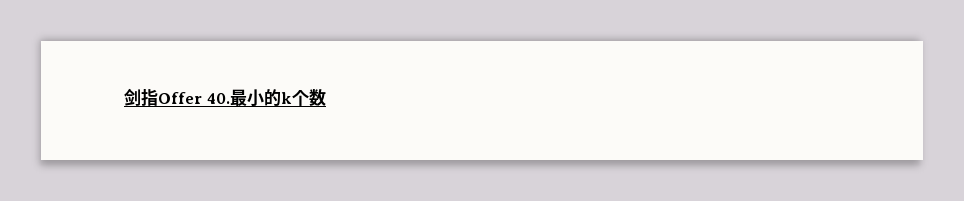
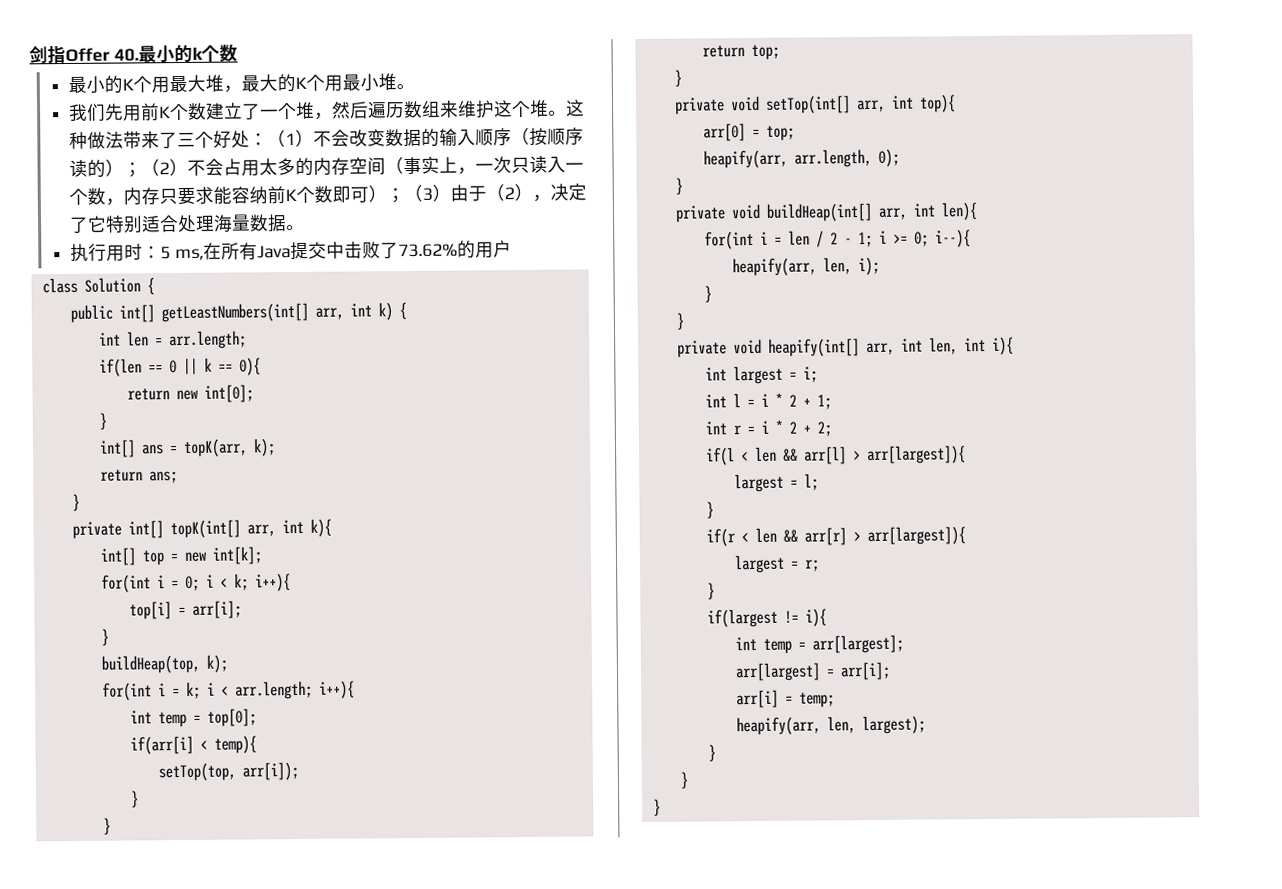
(326, 97) none -> [67,73,415,94] [68,99,585,122] [68,127,584,149] [68,155,584,178] [68,183,587,206] [68,214,305,234] [69,240,512,262] [41,277,155,295] [69,302,407,323] [98,330,247,350] [98,357,261,377] [126,384,254,403] [98,412,107,430] [98,438,276,458] [99,469,178,484] [71,493,80,511] [71,518,332,539] [99,546,263,566] [100,573,291,593] [128,600,242,620] [100,628,109,646] [100,654,228,674] [101,680,355,701] [129,708,257,728] [129,735,257,755] [157,761,299,782] [129,790,139,808] [102,817,111,835] [701,44,780,61] [673,69,682,87] [673,94,956,115] [702,123,795,142] [702,148,900,169] [674,177,683,195] [674,202,978,223] [703,229,971,250] [731,256,880,277] [703,285,712,303] [675,312,684,330] [676,336,1014,358] [704,365,818,385] [704,392,832,410] [704,419,832,437] [705,445,966,466] [733,473,819,493] [705,501,714,519] [705,526,966,547] [733,554,820,574] [706,582,715,600] [706,608,827,628] [734,634,904,654] [734,661,891,682] [735,689,835,709] [735,715,926,736] [707,744,716,762] [679,771,689,789] [652,798,661,816] // 最小的K个用最大堆，最大的K个用最小堆。 // 我们先用前K个数建立了一个堆，然后遍历数组来维护这个堆。这种做法带来了三个好处：（1）不会改变数据的输入顺序（按顺序读的）；（2）不会占用太多的内存空间（事实上，一次只读入一个数，内存只要求能容纳前K个数即可）；（3）由于（2），决定了它特别适合处理海量数据。 // 执行用时：5 ms,在所有Java提交中击败了73.62%的用户 // class Solution { // public int[] getLeastNumbers(int[] arr, int k) { // int len = arr.length; // if(len == 0 || k == 0){ // return new int[0]; // } // int[] ans = topK(arr, k); // return ans; // } // private int[] topK(int[] arr, int k){ // int[] top = new int[k]; // for(int i = 0; i < k; i++){ // top[i] = arr[i]; // } // buildHeap(top, k); // for(int i = k; i < arr.length; i++){ // int temp = top[0]; // if(arr[i] < temp){ // setTop(top, arr[i]); // } // } // return top; // } // private void setTop(int[] arr, int top){ // arr[0] = top; // heapify(arr, arr.length, 0); // } // private void buildHeap(int[] arr, int len){ // for(int i = len / 2 - 1; i >= 0; i--){ // heapify(arr, len, i); // } // } // private void heapify(int[] arr, int len, int i){ // int largest = i; // int l = i * 2 + 1; // int r = i * 2 + 2; // if(l < len && arr[l] > arr[largest]){ // largest = l; // } // if(r < len && arr[r] > arr[largest]){ // largest = r; // } // if(largest != i){ // int temp = arr[largest]; // arr[largest] = arr[i]; // arr[i] = temp; // heapify(arr, len, largest); // } // } // }

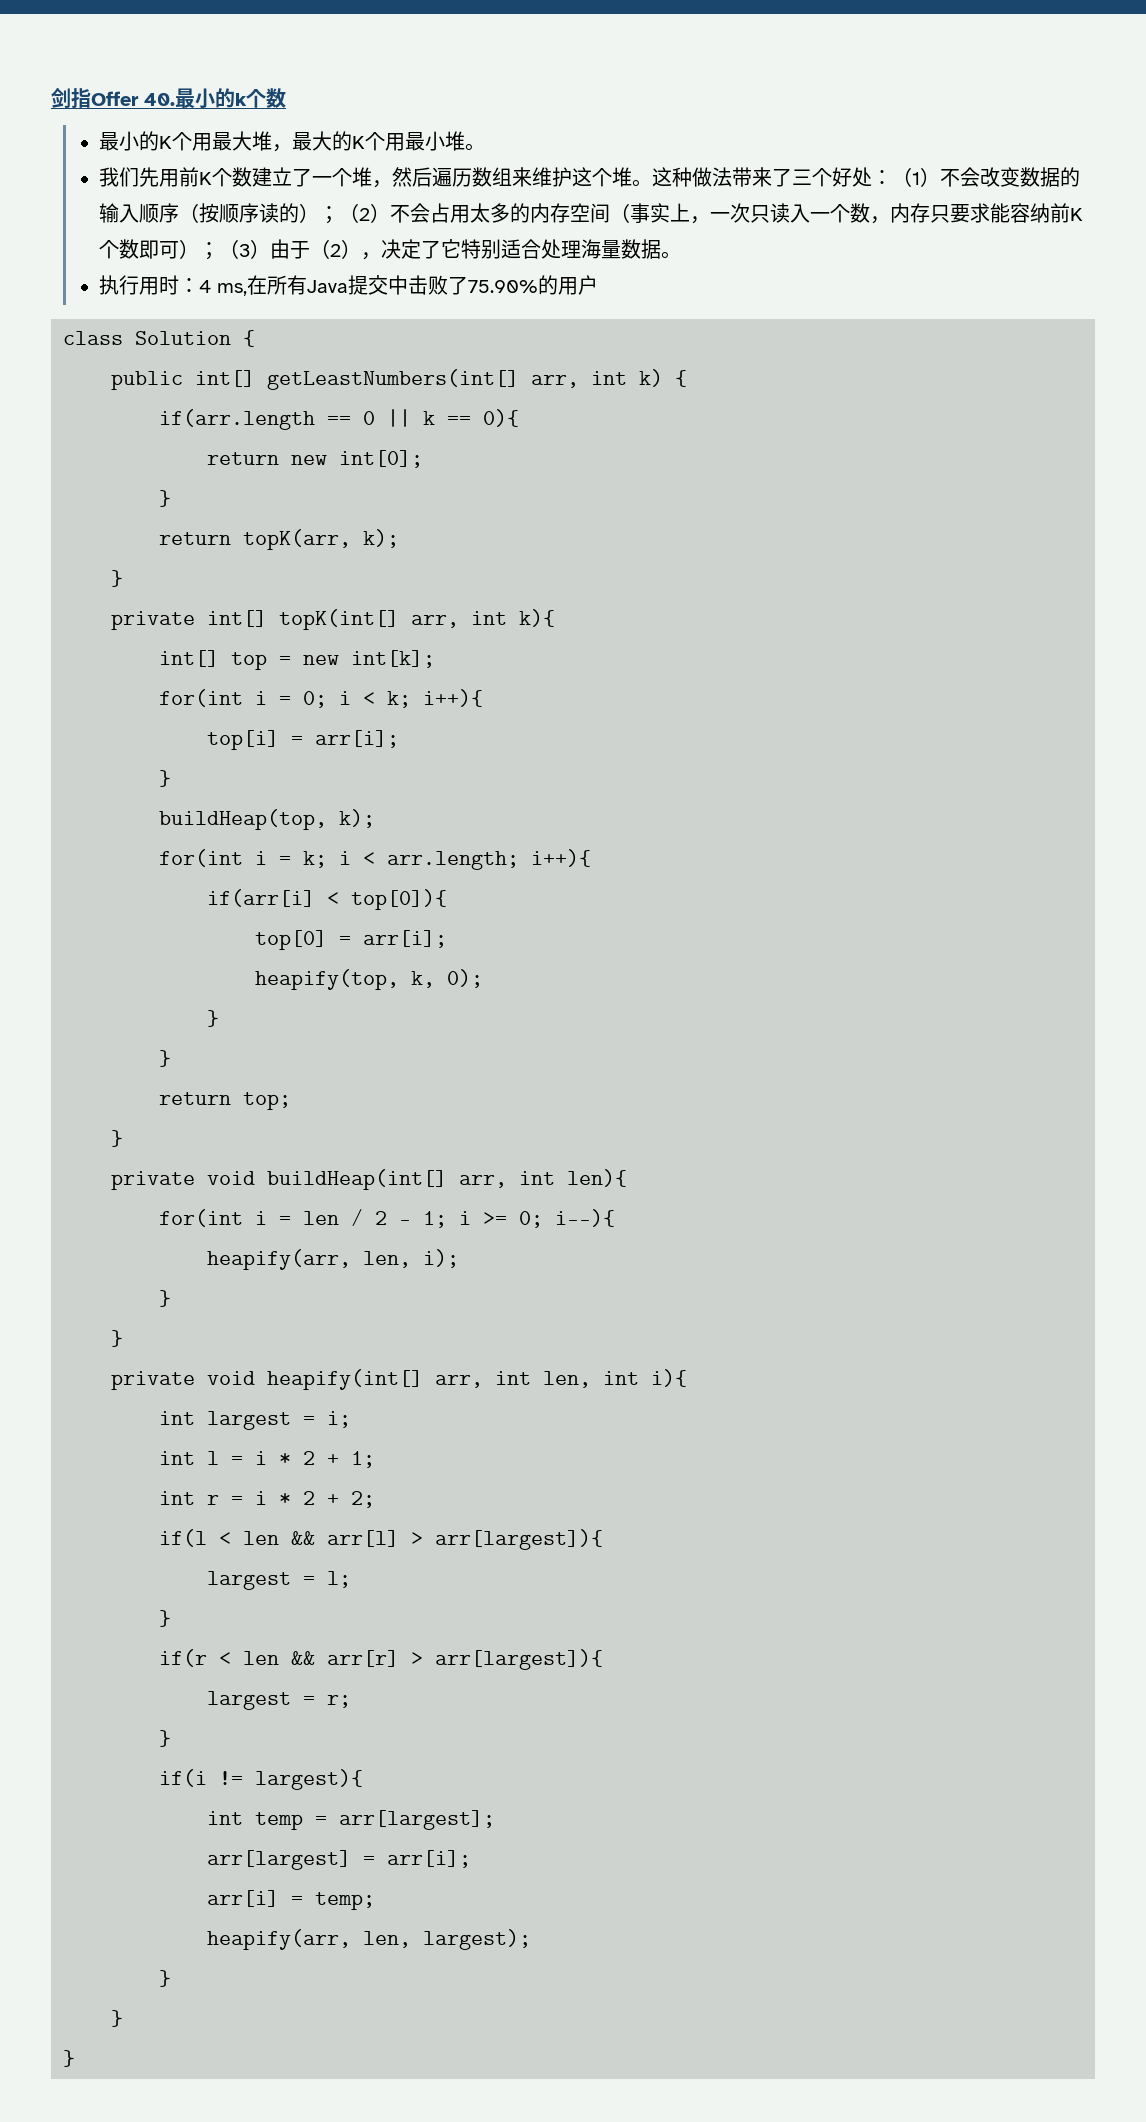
[159,246,171,260] 5 -> [198,280,211,293] 4
[397,243,458,258] 73.62% -> [467,280,538,293] 75.90%
[98,330,247,350] [98,358,142,377] int len = arr.length; // if(len -> [159,409,315,430] if(arr.length
[98,439,178,458] int[] ans = -> [159,532,231,545] return
[99,469,178,484] // return ans; -> (399, 538) none
[129,708,257,728] [129,735,257,755] [157,761,299,782] int temp = top[0]; // if(arr[i] < temp){ // setTop(top, arr[i]); -> [207,889,447,910] [255,930,447,950] [255,969,483,990] if(arr[i] < top[0]){ // top[0] = arr[i]; // heapify(top, k, 0);
[673,94,956,115] [702,123,795,142] [702,148,900,169] [674,177,683,195] // private void setTop(int[] arr, int top){ // arr[0] = top; // heapify(arr, arr.length, 0); // } -> (123, 1138) none
[706,608,827,628] if(largest != i){ -> [159,1769,363,1790] if(i != largest){

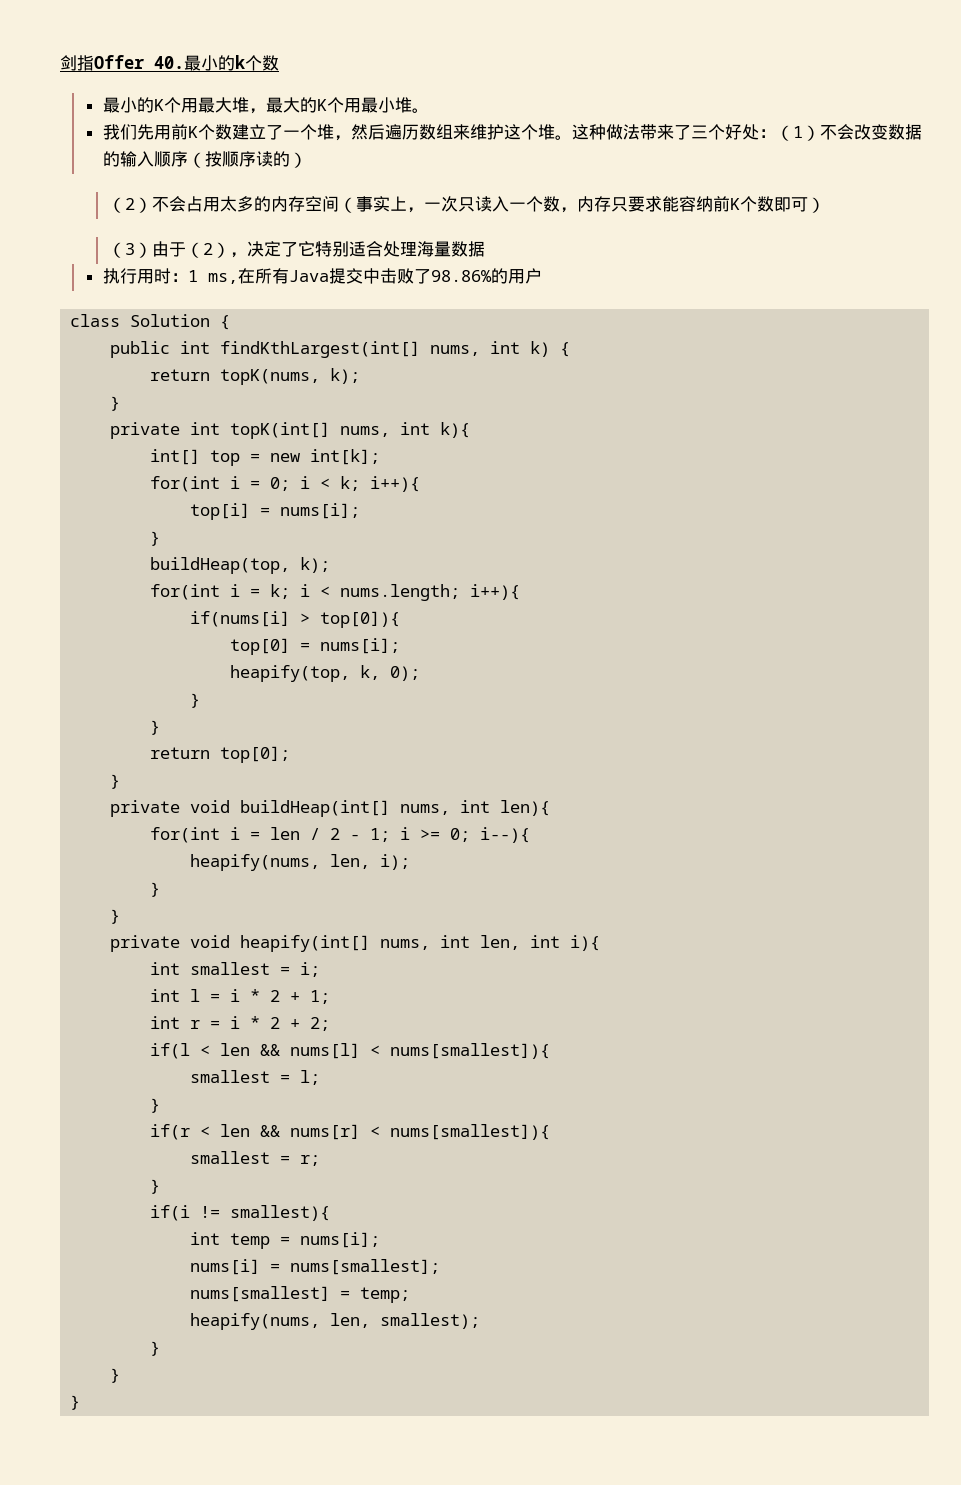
[318,206,339,224] ； -> (307, 160) //
[198,242,219,260] ； -> (825, 205) //
[660,251,681,259] 。 -> (485, 249) none
[198,280,211,293] 4 -> [187,270,198,282] 1
[467,280,538,293] 75.90% -> [430,270,492,282] 98.86%
[195,369,579,390] int[] getLeastNumbers(int[] arr, -> [180,341,481,358] int findKthLargest(int[] nums,
[159,409,519,430] [207,450,423,468] [159,490,171,507] [159,529,351,550] if(arr.length == 0 || k == 0){ // return new int[0]; // } // return topK(arr, -> [150,369,321,385] return topK(nums,
[207,609,459,630] int[] topK(int[] arr, -> [190,422,391,439] int topK(int[] nums,
[315,730,399,748] arr[i]; -> [280,503,361,519] nums[i];
[387,849,591,870] [207,889,339,907] arr.length; i++){ // if(arr[i] < -> [340,584,521,601] [190,611,311,627] nums.length; i++){ // if(nums[i] >
[363,930,447,948] arr[i]; -> [320,638,401,654] nums[i];
[243,1092,291,1110] top; -> [220,746,291,763] top[0];
[459,1175,507,1188] arr, -> [400,804,451,815] nums,
[207,1249,351,1270] heapify(arr, -> [190,854,321,871] heapify(nums,
[435,1375,483,1388] arr, -> [380,939,431,950] nums,
[207,1411,291,1430] largest -> [190,962,271,975] smallest
[327,1529,603,1550] [207,1571,291,1590] arr[l] > arr[largest]){ // largest -> [290,1043,551,1059] [190,1070,271,1083] nums[l] < nums[smallest]){ // smallest
[327,1649,603,1670] [207,1691,291,1710] arr[r] > arr[largest]){ // largest -> [290,1124,551,1140] [190,1151,271,1164] nums[r] < nums[smallest]){ // smallest
[255,1769,363,1790] largest){ -> [230,1205,331,1221] smallest){
[339,1810,495,1830] [207,1850,471,1870] [207,1890,279,1907] arr[largest]; // arr[largest] = arr[i]; // arr[i] -> [300,1232,381,1248] [190,1259,441,1275] [190,1286,331,1302] nums[i]; // nums[i] = nums[smallest]; // nums[smallest]
[207,1929,531,1950] heapify(arr, len, largest); -> [190,1313,481,1330] heapify(nums, len, smallest);

